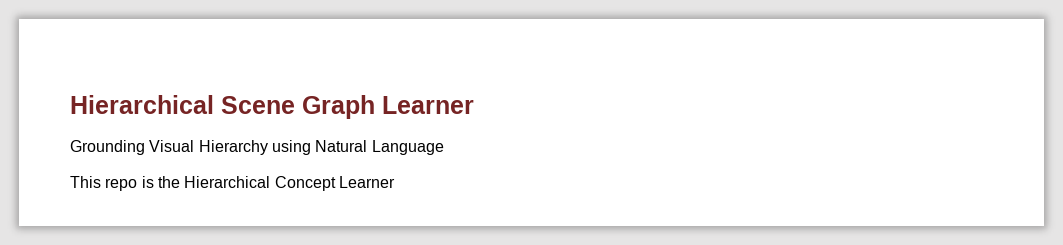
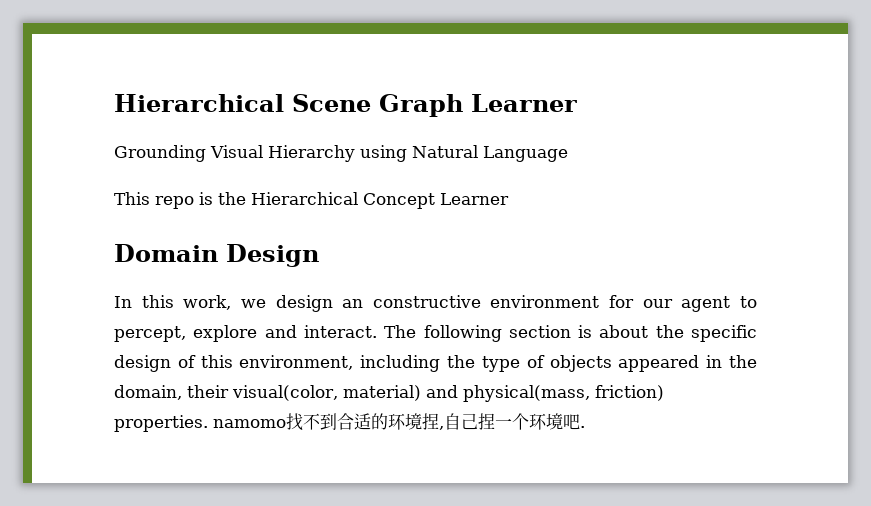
(395, 182) none -> [114,244,319,267] [114,295,757,312] [114,325,757,342] [114,355,757,372] [114,385,664,402] [114,413,585,432] // Domain Design // In this work, we design an constructive environment for our agent to percept, explore and interact. The following section is about the specific design of this environment, including the type of objects appeared in the domain, their visual(color, material) and physical(mass, friction) properties. namomo找不到合适的环境捏,自己捏一个环境吧.

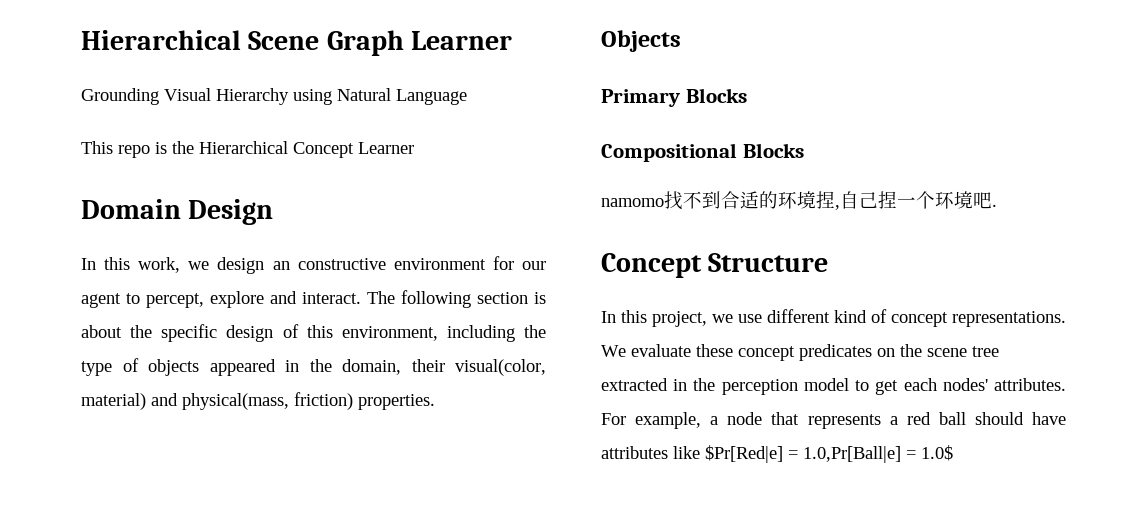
(208, 423) none -> [601,30,681,52] [601,88,747,107] [601,143,804,162] // Objects // Primary Blocks // Compositional Blocks //
(585, 427) none -> [601,253,829,278] [601,309,1066,327] [601,344,999,361] [601,378,1066,395] [601,412,1066,429] [601,445,953,463] // Concept Structure // In this project, we use different kind of concept representations. We evaluate these concept predicates on the scene tree extracted in the perception model to get each nodes' attributes. For example, a node that represents a red ball should have attributes like $Pr[Red|e] = 1.0,Pr[Ball|e] = 1.0$

